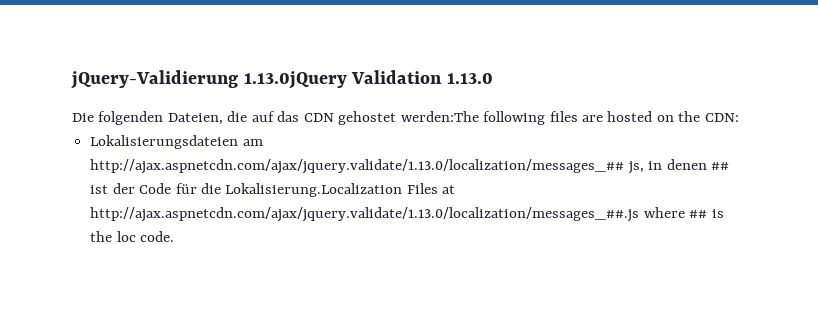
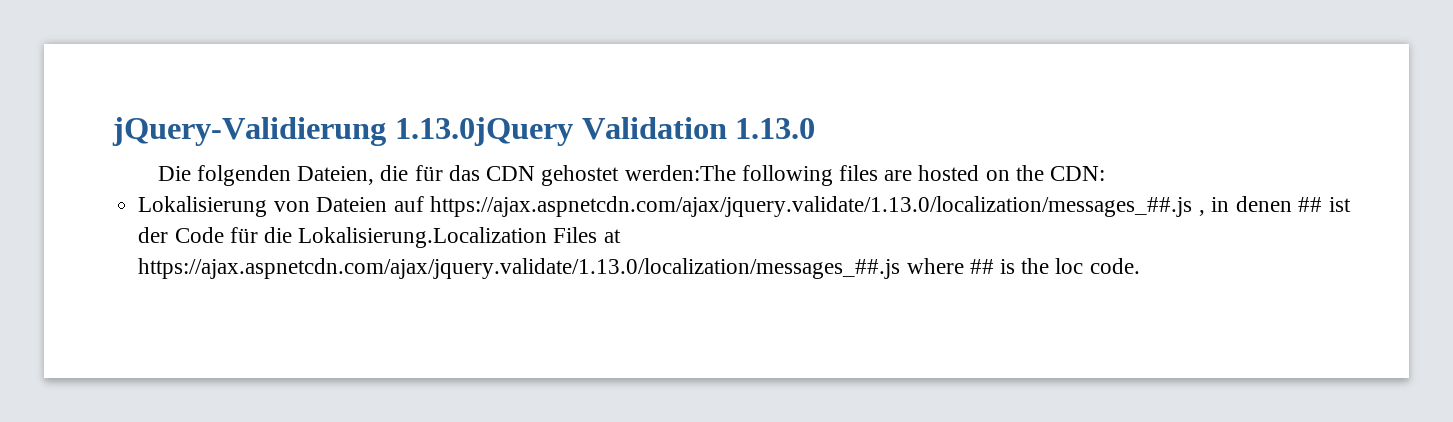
[251,111,275,122] auf -> [414,165,443,181] für
[90,135,263,149] [90,159,644,174] Lokalisierungsdateien am http://ajax.aspnetcdn.com/ajax/jquery.validate/1.13.0/localization/messages_## js, -> [138,196,1205,217] Lokalisierung von Dateien auf https://ajax.aspnetcdn.com/ajax/jquery.validate/1.13.0/localization/messages_##.js ,
[90,207,640,222] http://ajax.aspnetcdn.com/ajax/jquery.validate/1.13.0/localization/messages_##.js -> [138,258,901,279] https://ajax.aspnetcdn.com/ajax/jquery.validate/1.13.0/localization/messages_##.js

